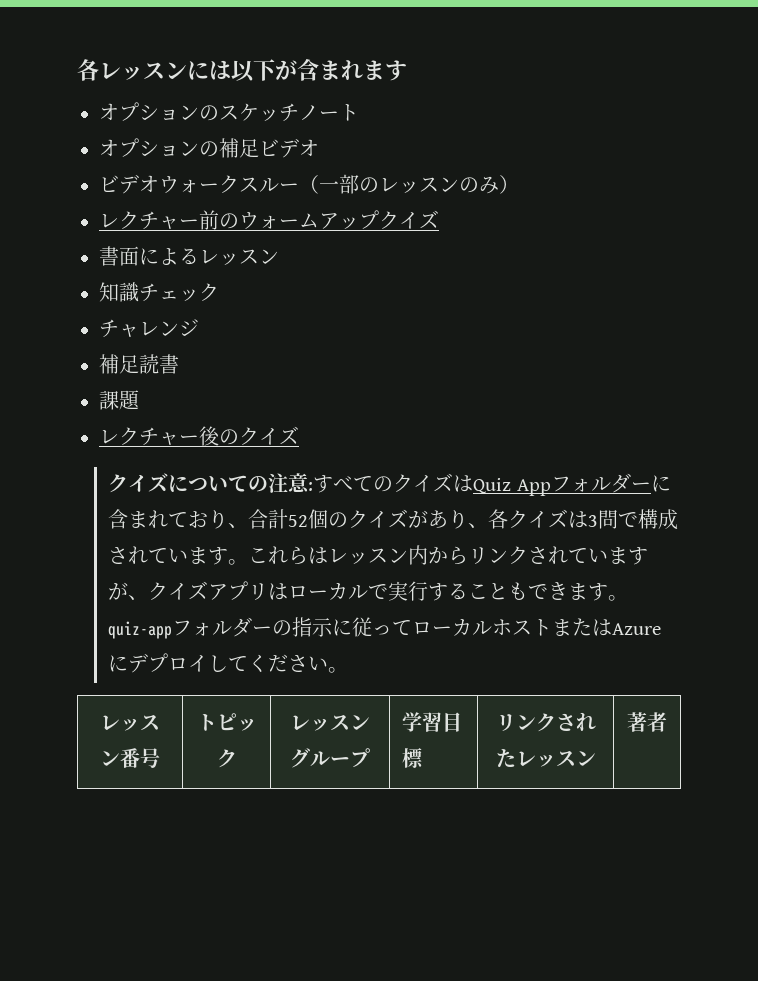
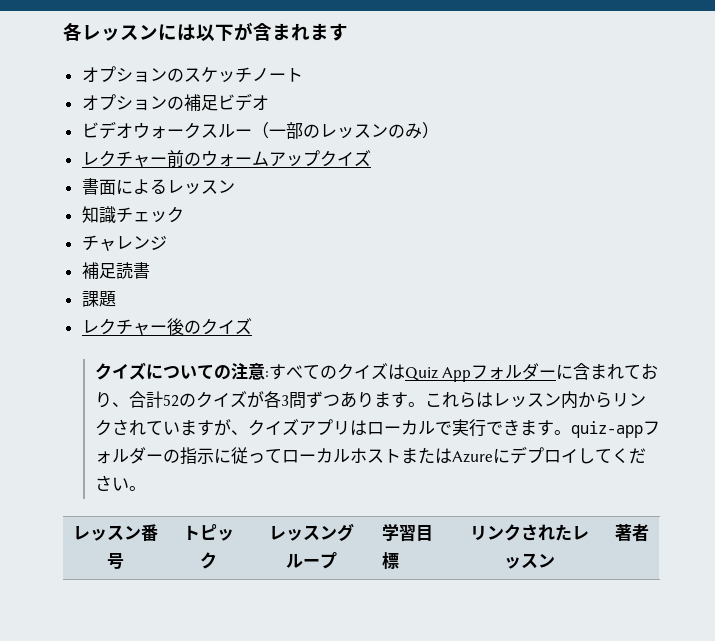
[308,509,329,529] 個 -> (179, 400) none
[428,509,679,530] [108,546,189,565] あり、各クイズは3問で構成されてい -> [263,391,374,409] 各3問ずつあり
[428,582,529,601] することも -> (486, 428) none

